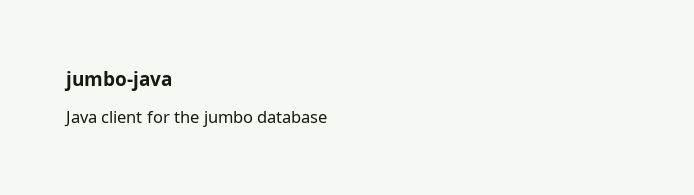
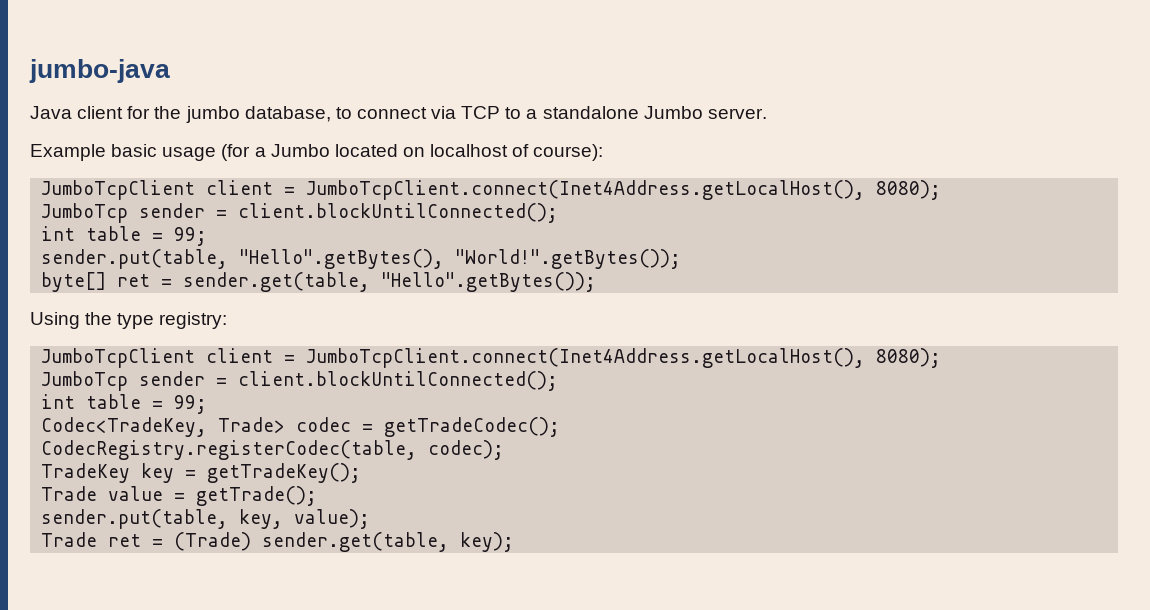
[257,111,328,123] database -> [244,106,767,122] [30,144,604,161] [41,180,942,200] [41,203,559,223] [41,226,208,246] [41,249,682,269] [41,272,597,292] [30,312,228,329] [41,348,942,368] [41,371,559,391] [41,394,208,414] [41,417,561,437] [41,440,505,460] [41,463,362,483] [41,486,318,506] [41,509,371,529] [41,532,515,552] database, to connect via TCP to a standalone Jumbo server. // Example basic usage (for a Jumbo located on localhost of course): // JumboTcpClient client = JumboTcpClient.connect(Inet4Address.getLocalHost(), 8080); // JumboTcp sender = client.blockUntilConnected(); // int table = 99; // sender.put(table, "Hello".getBytes(), "World!".getBytes()); // byte[] ret = sender.get(table, "Hello".getBytes()); // Using the type registry: // JumboTcpClient client = JumboTcpClient.connect(Inet4Address.getLocalHost(), 8080); // JumboTcp sender = client.blockUntilConnected(); // int table = 99; // Codec<TradeKey, Trade> codec = getTradeCodec(); // CodecRegistry.registerCodec(table, codec); // TradeKey key = getTradeKey(); // Trade value = getTrade(); // sender.put(table, key, value); // Trade ret = (Trade) sender.get(table, key);

